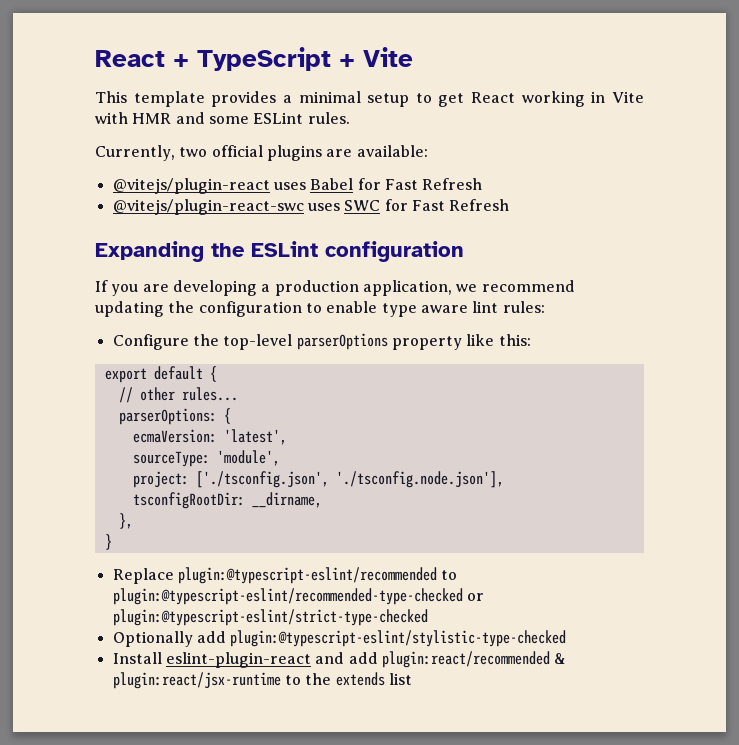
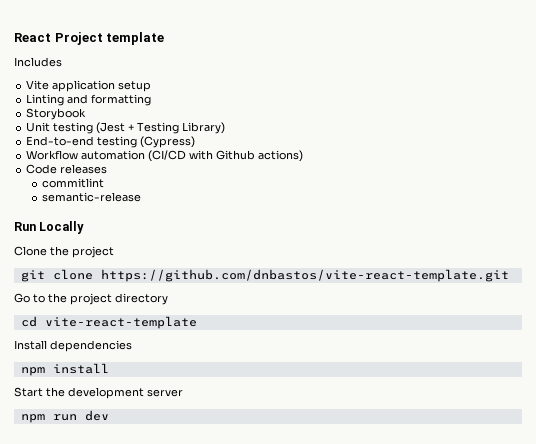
[95,47,413,71] [95,91,644,107] [95,112,350,124] [95,145,428,161] [112,178,483,194] [112,199,510,215] [95,241,464,262] [95,280,575,296] [95,301,545,317] [112,333,531,350] [104,366,217,383] [118,387,238,403] [118,408,231,425] [132,429,287,445] [132,450,280,467] [132,471,504,488] [132,492,322,509] [118,513,133,529] [104,534,112,550] [112,567,458,584] [112,588,484,605] [112,609,428,626] [112,630,567,647] [112,651,567,668] [112,672,412,689] React + TypeScript + Vite // This template provides a minimal setup to get React working in Vite with HMR and some ESLint rules. // Currently, two official plugins are available: // @vitejs/plugin-react uses Babel for Fast Refresh // @vitejs/plugin-react-swc uses SWC for Fast Refresh // Expanding the ESLint configuration // If you are developing a production application, we recommend updating the configuration to enable type aware lint rules: // Configure the top-level parserOptions property like this: // export default { // // other rules... // parserOptions: { // ecmaVersion: 'latest', // sourceType: 'module', // project: ['./tsconfig.json', './tsconfig.node.json'], // tsconfigRootDir: __dirname, // }, // } // Replace plugin:@typescript-eslint/recommended to plugin:@typescript-eslint/recommended-type-checked or plugin:@typescript-eslint/strict-type-checked // Optionally add plugin:@typescript-eslint/stylistic-type-checked // Install eslint-plugin-react and add plugin:react/recommended & plugin:react/jsx-runtime to the extends list -> [14,32,165,45] [14,57,62,67] [26,80,152,92] [26,94,152,106] [26,108,87,120] [26,122,226,134] [26,136,196,148] [26,150,304,162] [26,164,108,174] [41,178,104,188] [41,192,141,202] [14,221,85,234] [14,246,114,258] [20,269,509,282] [14,293,168,305] [20,316,197,329] [14,340,132,352] [20,363,109,376] [14,387,183,399] [20,410,109,423] React Project template // Includes // Vite application setup // Linting and formatting // Storybook // Unit testing (Jest + Testing Library) // End-to-end testing (Cypress) // Workflow automation (CI/CD with Github actions) // Code releases // commitlint // semantic-release // Run Locally // Clone the project // git clone https://github.com/dnbastos/vite-react-template.git // Go to the project directory // cd vite-react-template // Install dependencies // npm install // Start the development server // npm run dev

